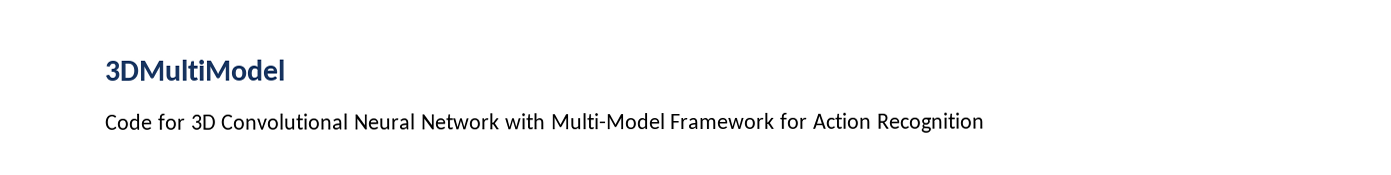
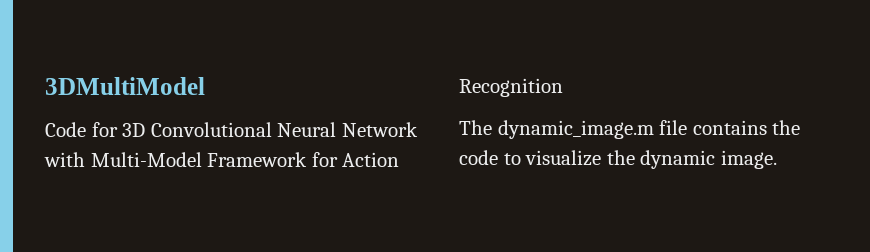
(985, 122) none -> [459,120,801,139] [459,150,777,169] // The dynamic_image.m file contains the code to visualize the dynamic image.

